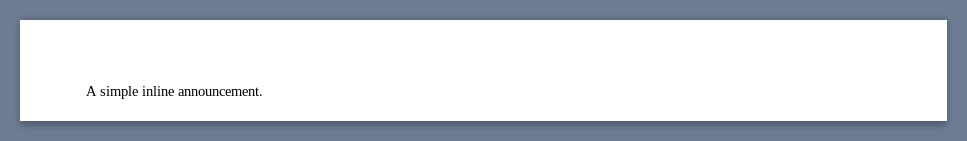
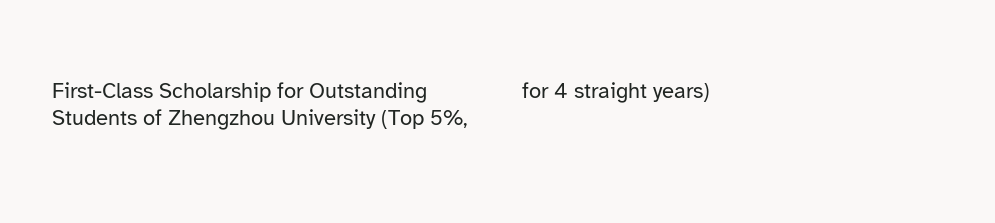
[86,86,263,99] A simple inline announcement. -> [52,82,427,103] [52,109,468,130] [522,82,710,103] First-Class Scholarship for Outstanding Students of Zhengzhou University (Top 5%, for 4 straight years)

